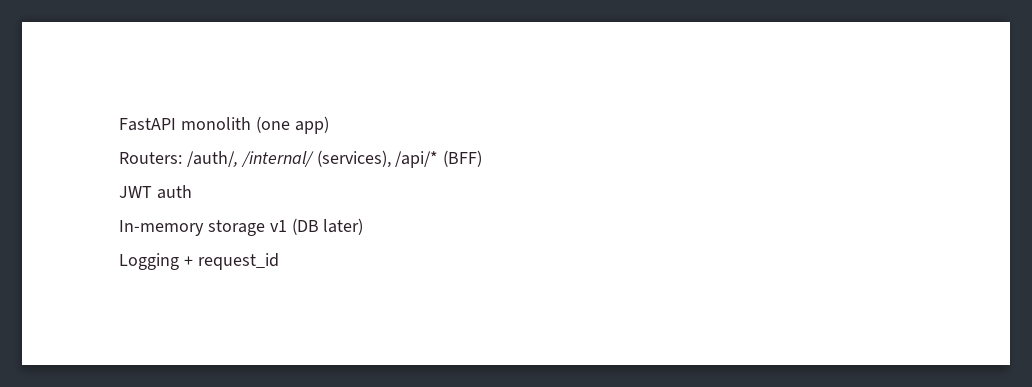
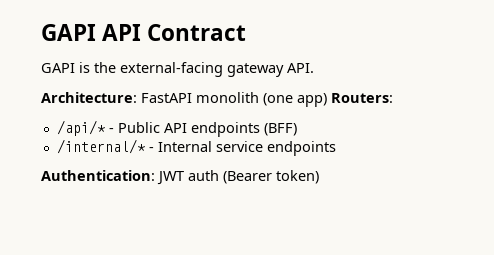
[119,116,329,134] [119,150,483,168] [119,185,192,199] [119,218,364,236] [119,253,279,270] FastAPI monolith (one app) // Routers: /auth/, /internal/ (services), /api/* (BFF) // JWT auth // In-memory storage v1 (DB later) // Logging + request_id -> [41,24,247,41] [41,62,314,77] [41,92,393,107] [56,120,297,137] [56,139,336,156] [41,170,319,185] GAPI API Contract // GAPI is the external-facing gateway API. // Architecture: FastAPI monolith (one app) Routers: // /api/* - Public API endpoints (BFF) // /internal/* - Internal service endpoints // Authentication: JWT auth (Bearer token)

